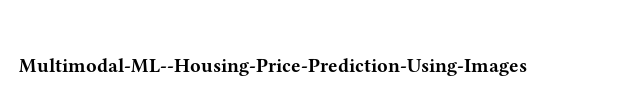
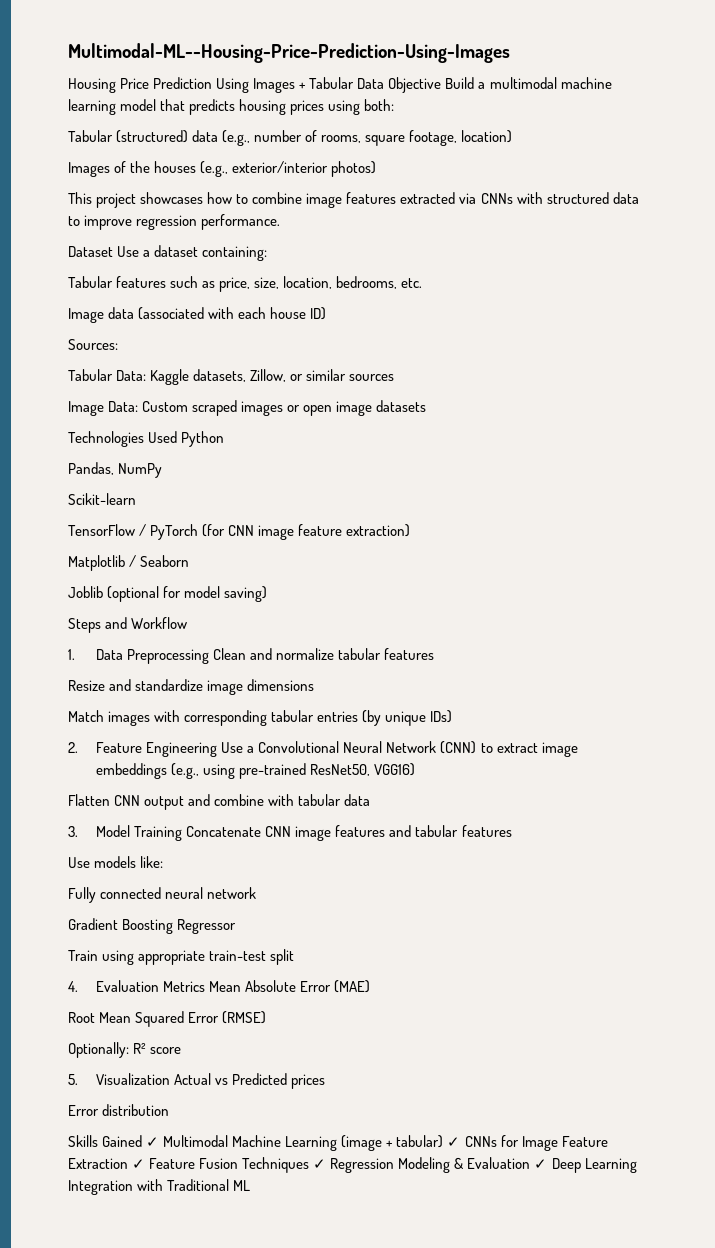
(527, 67) none -> [68,77,612,93] [68,99,395,115] [68,130,513,146] [68,161,377,177] [68,192,639,208] [68,214,281,230] [68,245,268,261] [68,276,423,292] [68,307,327,323] [68,339,118,350] [68,369,395,385] [68,400,427,416] [68,431,225,447] [68,462,163,478] [68,493,136,505] [68,524,411,540] [68,555,190,571] [68,586,268,602] [68,617,188,633] [68,648,435,664] [68,679,315,695] [68,710,453,726] [68,741,578,757] [96,763,416,779] [68,794,371,810] [68,825,512,841] [68,856,164,868] [68,887,257,903] [68,918,237,934] [68,949,295,965] [68,980,371,993] [68,1011,267,1027] [68,1042,182,1058] [68,1073,326,1089] [68,1104,170,1116] [68,1135,608,1151] [68,1157,637,1173] [68,1179,251,1195] // Housing Price Prediction Using Images + Tabular Data Objective Build a multimodal machine learning model that predicts housing prices using both: // Tabular (structured) data (e.g., number of rooms, square footage, location) // Images of the houses (e.g., exterior/interior photos) // This project showcases how to combine image features extracted via CNNs with structured data to improve regression performance. // Dataset Use a dataset containing: // Tabular features such as price, size, location, bedrooms, etc. // Image data (associated with each house ID) // Sources: // Tabular Data: Kaggle datasets, Zillow, or similar sources // Image Data: Custom scraped images or open image datasets // Technologies Used Python // Pandas, NumPy // Scikit-learn // TensorFlow / PyTorch (for CNN image feature extraction) // Matplotlib / Seaborn // Joblib (optional for model saving) // Steps and Workflow // 1. Data Preprocessing Clean and normalize tabular features // Resize and standardize image dimensions // Match images with corresponding tabular entries (by unique IDs) // 2. Feature Engineering Use a Convolutional Neural Network (CNN) to extract image embeddings (e.g., using pre-trained ResNet50, VGG16) // Flatten CNN output and combine with tabular data // 3. Model Training Concatenate CNN image features and tabular features // Use models like: // Fully connected neural network // Gradient Boosting Regressor // Train using appropriate train-test split // 4. Evaluation Metrics Mean Absolute Error (MAE) // Root Mean Squared Error (RMSE) // Optionally: R² score // 5. Visualization Actual vs Predicted prices // Error distribution // Skills Gained ✓ Multimodal Machine Learning (image + tabular) ✓ CNNs for Image Feature Extraction ✓ Feature Fusion Techniques ✓ Regression Modeling & Evaluation ✓ Deep Learning Integration with Traditional ML

